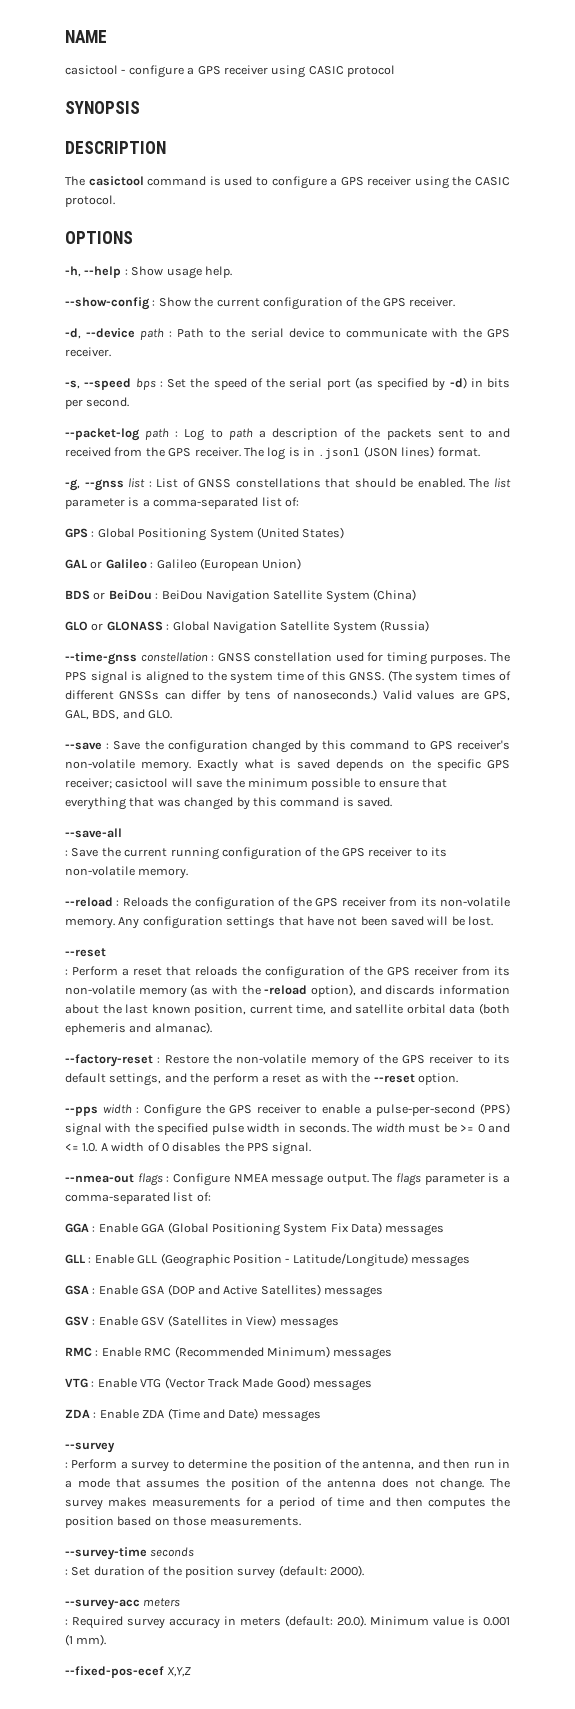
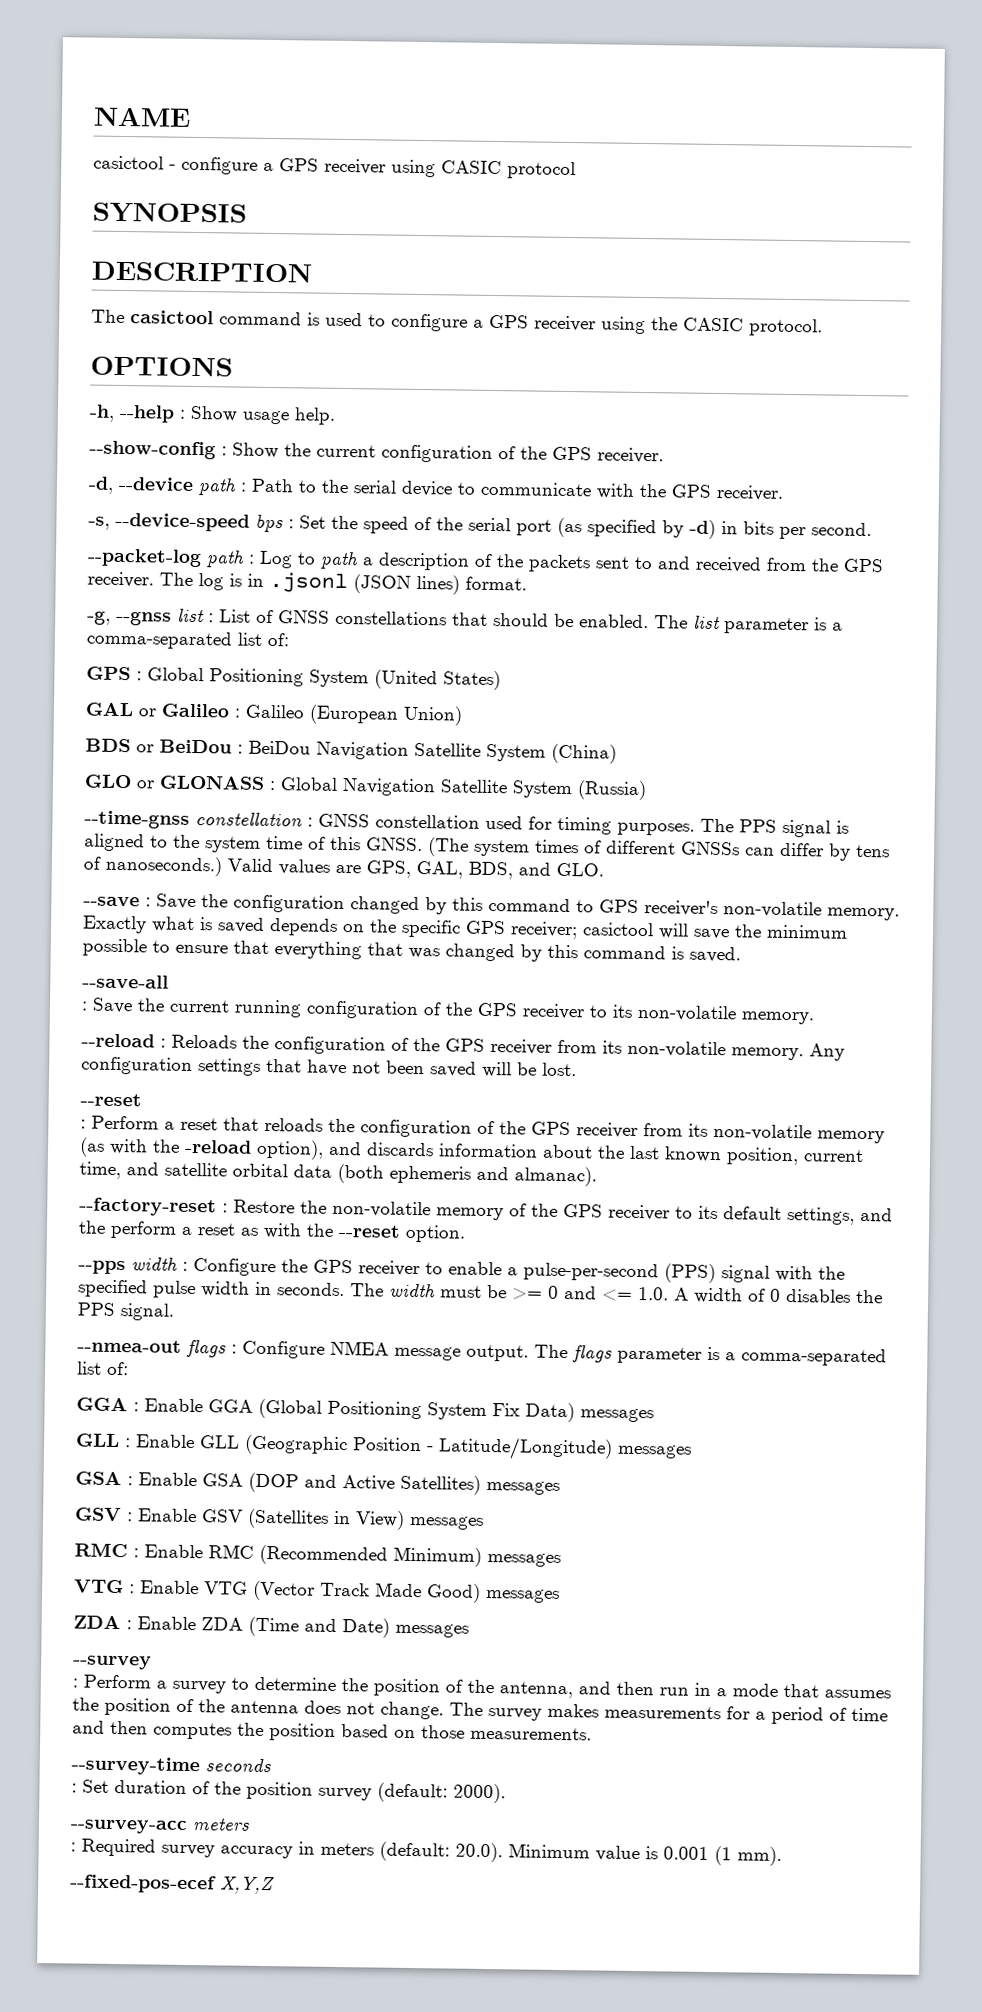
[84,378,132,390] --speed -> [115,512,250,532] --device-speed

